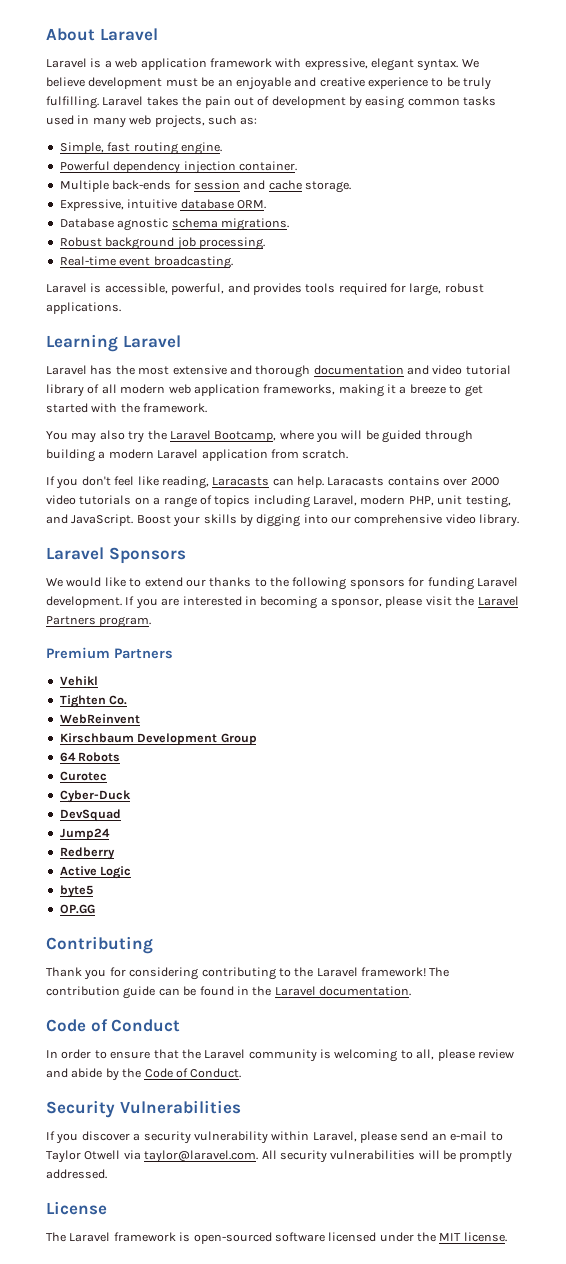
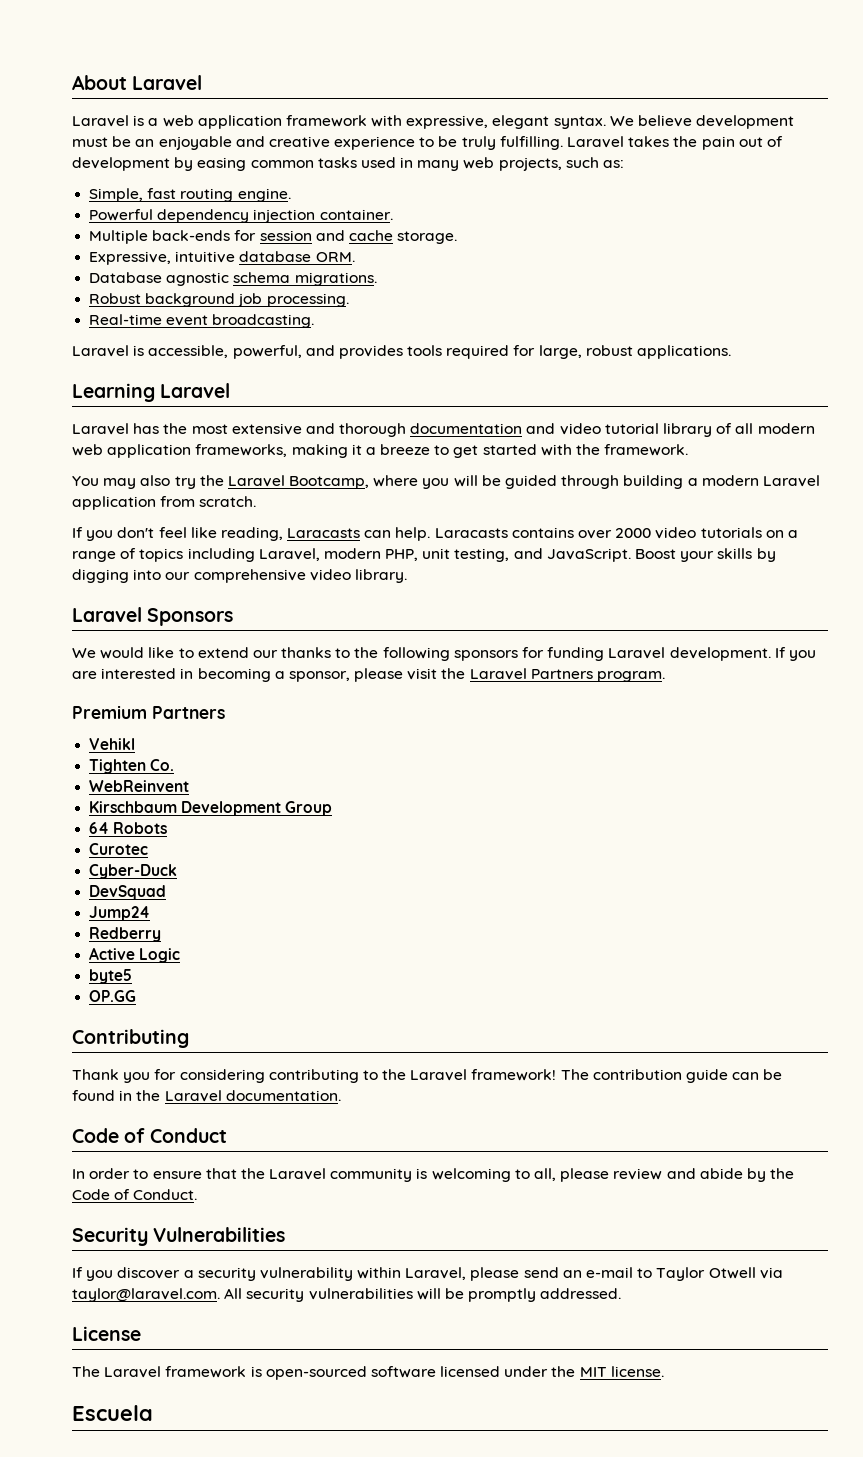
(507, 1237) none -> [72,1405,153,1421] // Escuela

